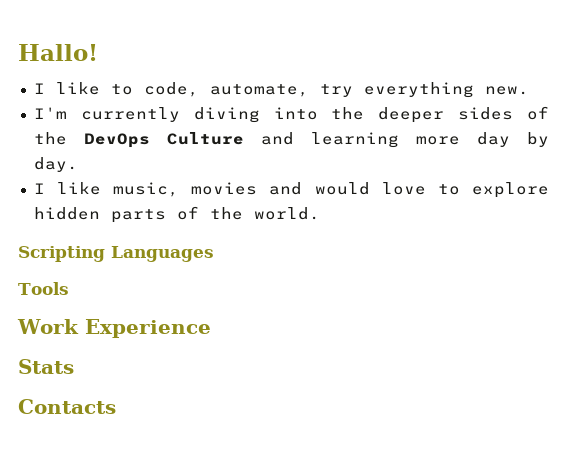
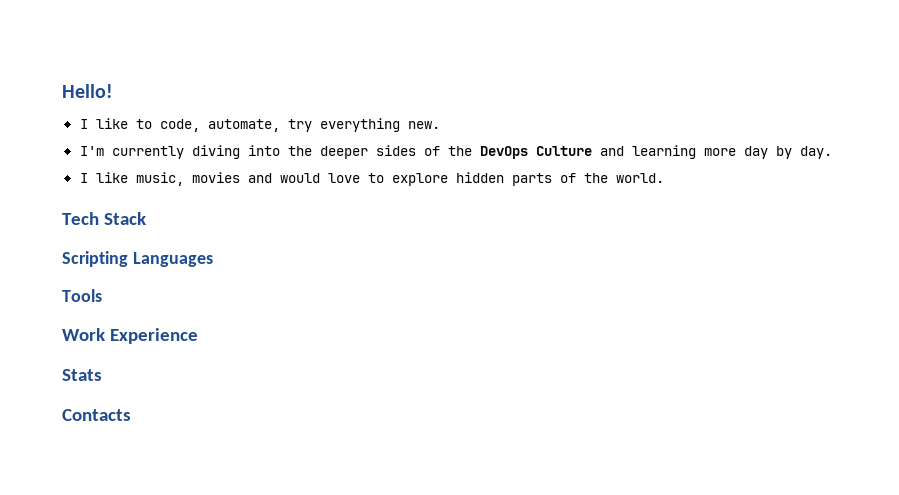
[18,44,98,61] Hallo! -> [62,84,113,98] Hello!
(320, 213) none -> [62,212,146,225] // Tech Stack

